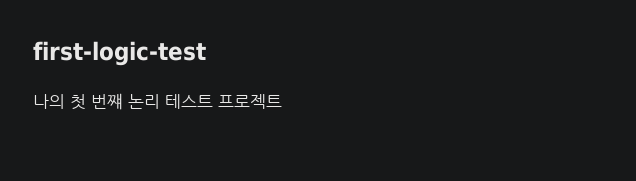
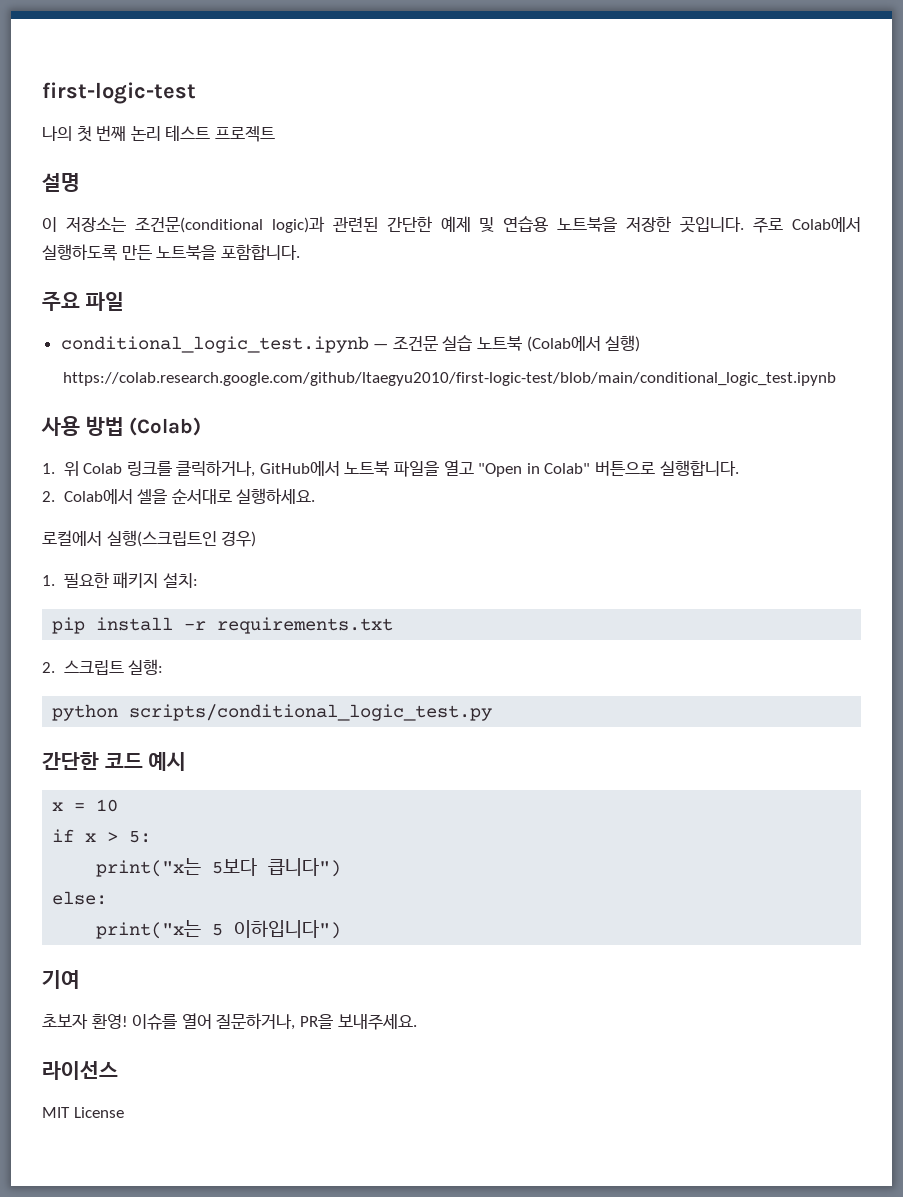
[91,93,123,110] 번쨰 -> [96,125,127,141] 번째
(282, 101) none -> [42,173,80,192] [42,216,861,233] [42,244,300,261] [42,291,124,311] [60,335,641,353] [63,372,837,386] [41,416,202,436] [42,460,739,477] [42,488,316,504] [42,530,257,547] [42,572,198,588] [52,617,394,634] [42,659,164,675] [52,704,493,721] [42,752,187,771] [52,799,119,812] [52,829,152,843] [96,858,342,877] [52,891,108,905] [96,920,342,939] [42,970,80,989] [42,1013,417,1030] [42,1061,118,1080] [42,1107,124,1118] // 설명 // 이 저장소는 조건문(conditional logic)과 관련된 간단한 예제 및 연습용 노트북을 저장한 곳입니다. 주로 Colab에서 실행하도록 만든 노트북을 포함합니다. // 주요 파일 // conditional_logic_test.ipynb — 조건문 실습 노트북 (Colab에서 실행) // https://colab.research.google.com/github/ltaegyu2010/first-logic-test/blob/main/conditional_logic_test.ipynb // 사용 방법 (Colab) // 1. 위 Colab 링크를 클릭하거나, GitHub에서 노트북 파일을 열고 "Open in Colab" 버튼으로 실행합니다. // 2. Colab에서 셀을 순서대로 실행하세요. // 로컬에서 실행(스크립트인 경우) // 1. 필요한 패키지 설치: // pip install -r requirements.txt // 2. 스크립트 실행: // python scripts/conditional_logic_test.py // 간단한 코드 예시 // x = 10 // if x > 5: // print("x는 5보다 큽니다") // else: // print("x는 5 이하입니다") // 기여 // 초보자 환영! 이슈를 열어 질문하거나, PR을 보내주세요. // 라이선스 // MIT License

